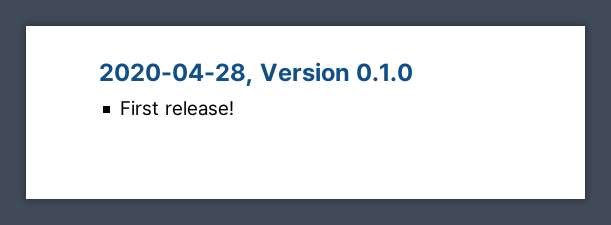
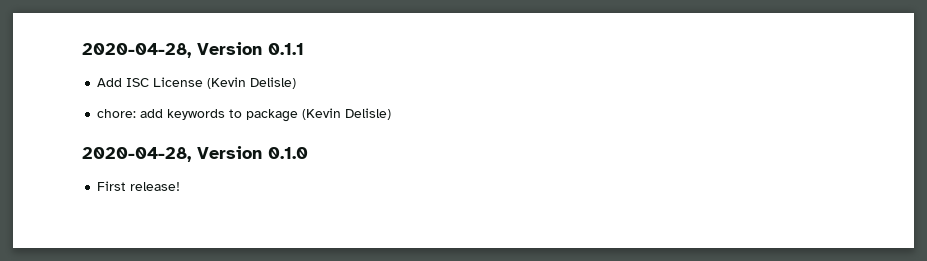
[99,62,350,87] 2020-04-28, Version -> [82,42,304,58] [97,77,297,89] [97,108,392,122] [82,146,262,162] 2020-04-28, Version 0.1.1 // Add ISC License (Kevin Delisle) // chore: add keywords to package (Kevin Delisle) // 2020-04-28, Version

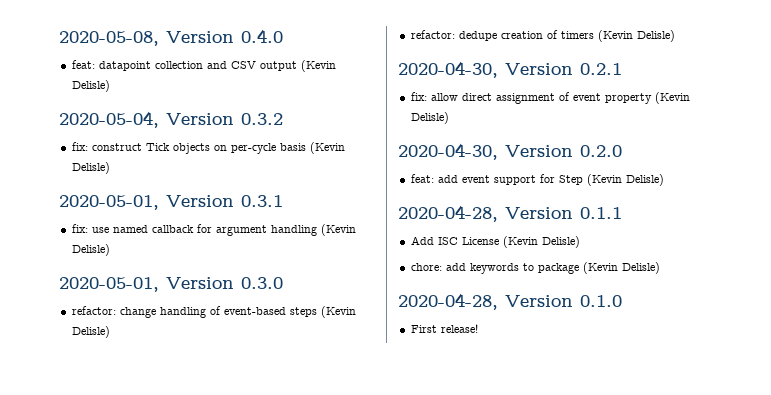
(82, 50) none -> [59,29,283,46] [71,60,336,72] [71,80,110,92] [59,111,283,128] [71,142,345,154] [71,162,110,174] [59,195,283,210] [71,224,356,236] [71,244,110,256] [59,277,283,292] [71,306,356,318] [71,326,110,338] [410,30,675,42] [398,61,622,78] [410,92,690,104] [410,112,449,124] [398,143,622,160] [410,174,664,186] 2020-05-08, Version 0.4.0 // feat: datapoint collection and CSV output (Kevin Delisle) // 2020-05-04, Version 0.3.2 // fix: construct Tick objects on per-cycle basis (Kevin Delisle) // 2020-05-01, Version 0.3.1 // fix: use named callback for argument handling (Kevin Delisle) // 2020-05-01, Version 0.3.0 // refactor: change handling of event-based steps (Kevin Delisle) // refactor: dedupe creation of timers (Kevin Delisle) // 2020-04-30, Version 0.2.1 // fix: allow direct assignment of event property (Kevin Delisle) // 2020-04-30, Version 0.2.0 // feat: add event support for Step (Kevin Delisle) //

